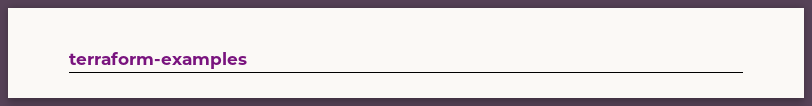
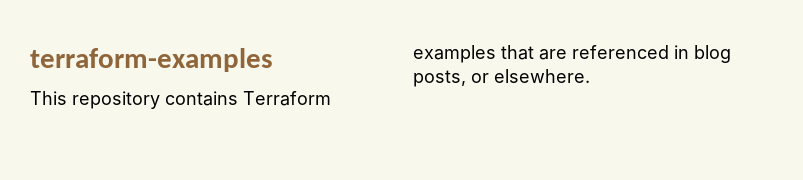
(247, 60) none -> [30,91,331,109] [413,45,731,63] [413,69,590,87] // This repository contains Terraform examples that are referenced in blog posts, or elsewhere.

